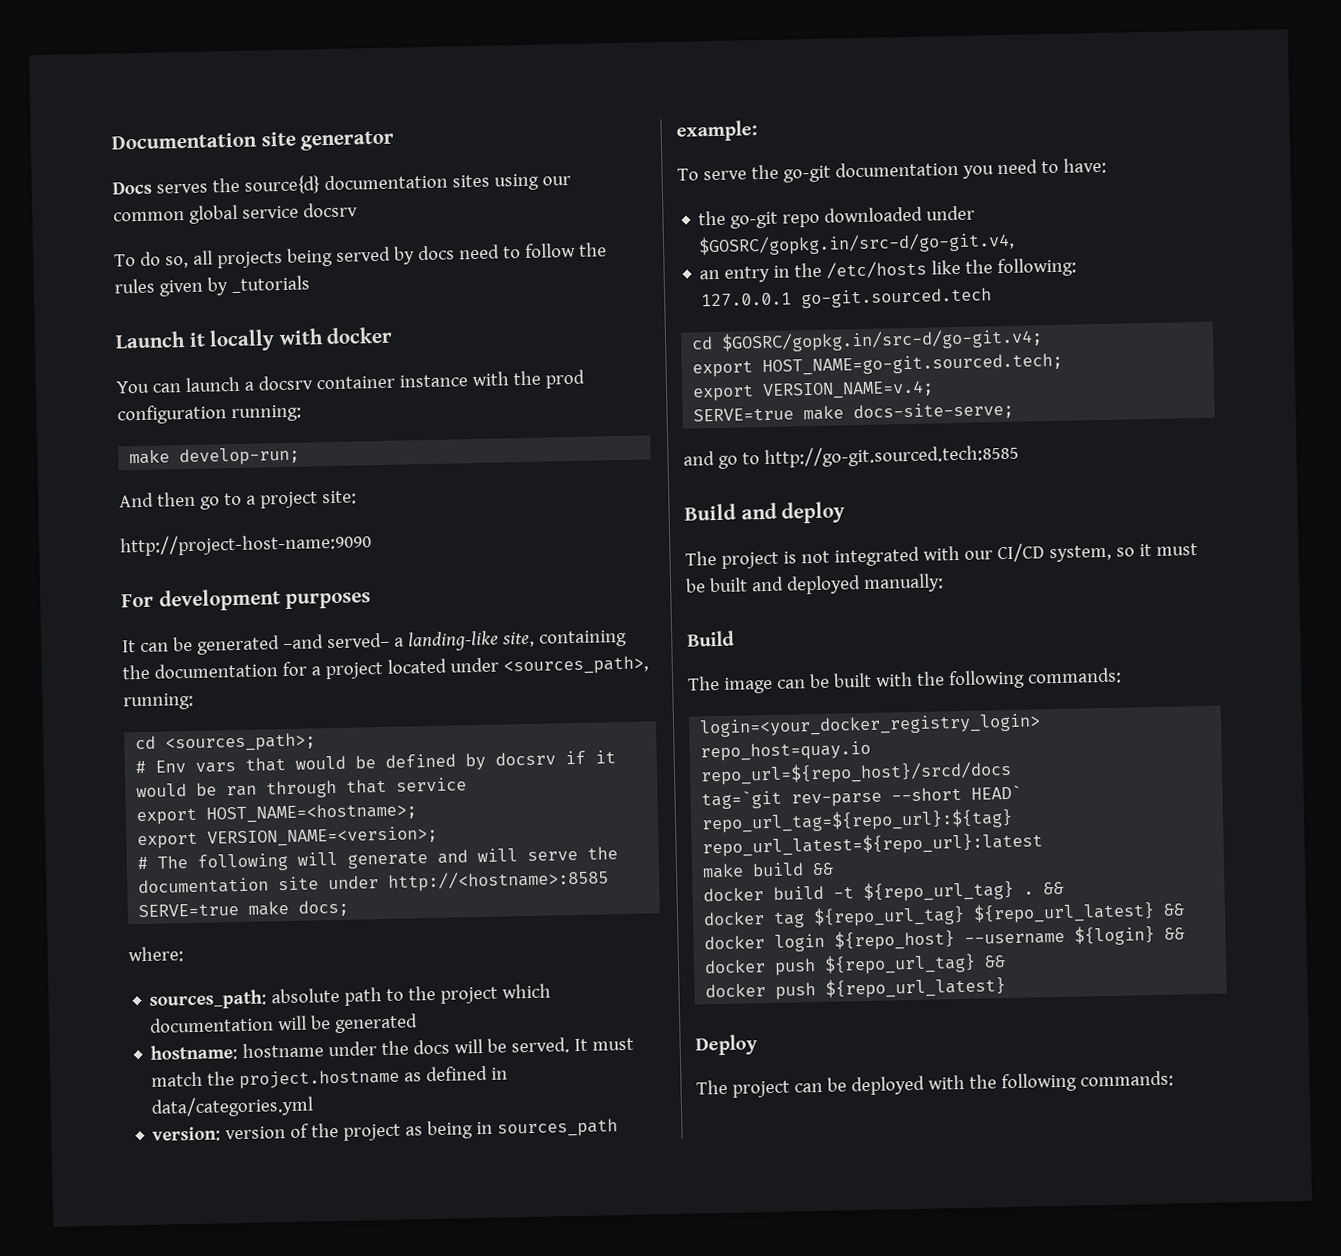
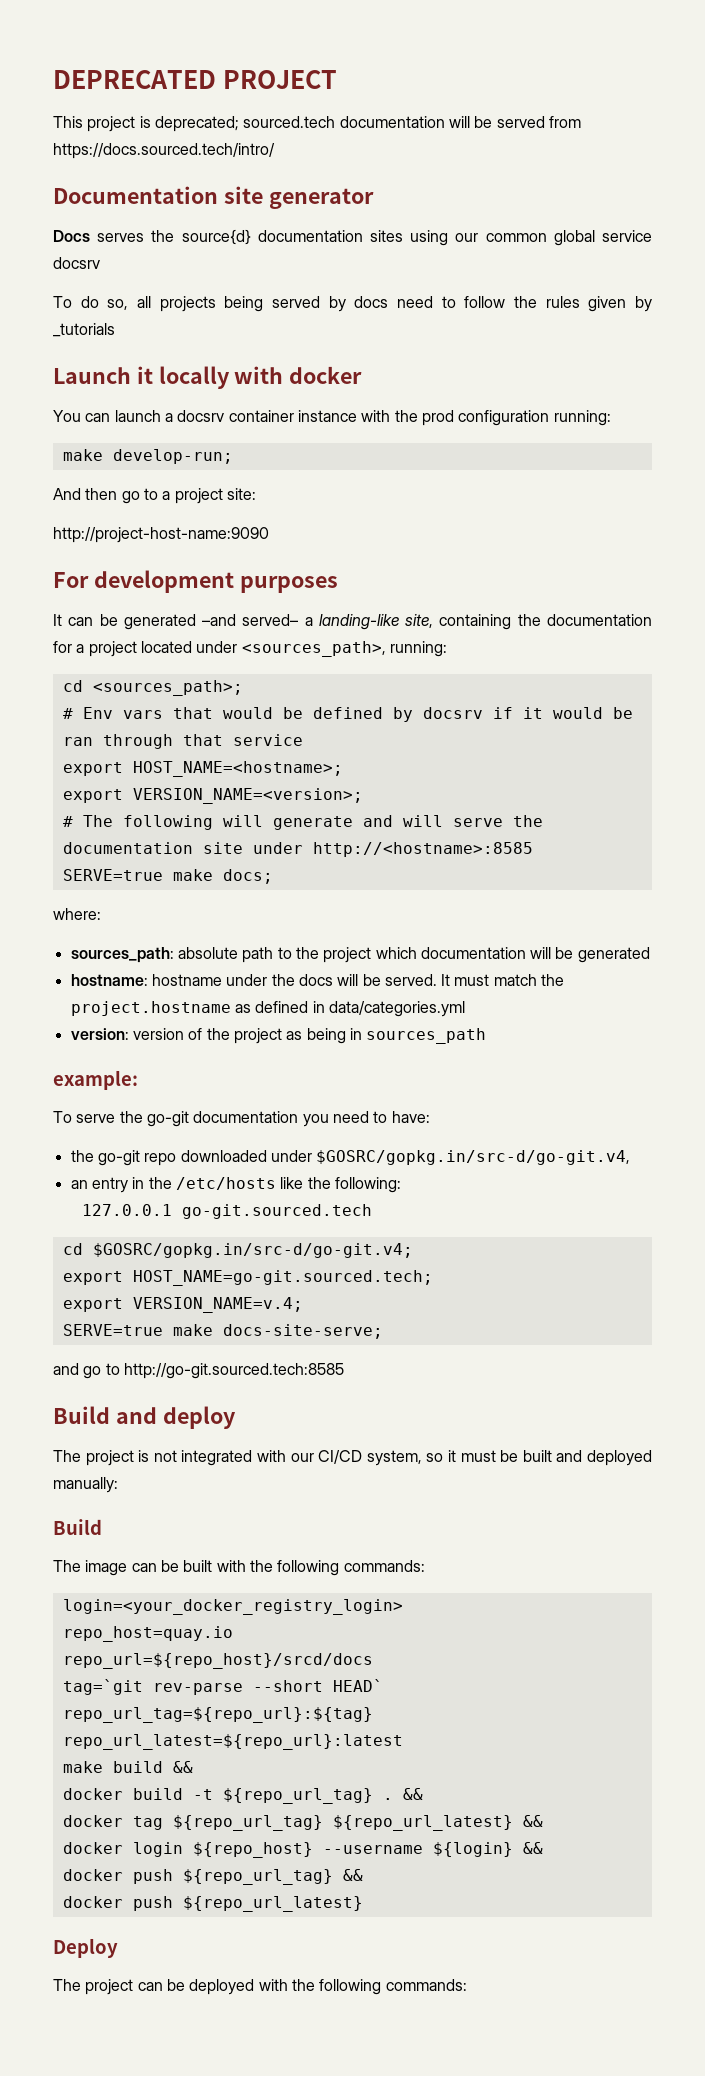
(111, 141) none -> [53,70,337,89] [53,116,581,132] [53,143,275,159] DEPRECATED PROJECT // This project is deprecated; sourced.tech documentation will be served from https://docs.sourced.tech/intro/ //

